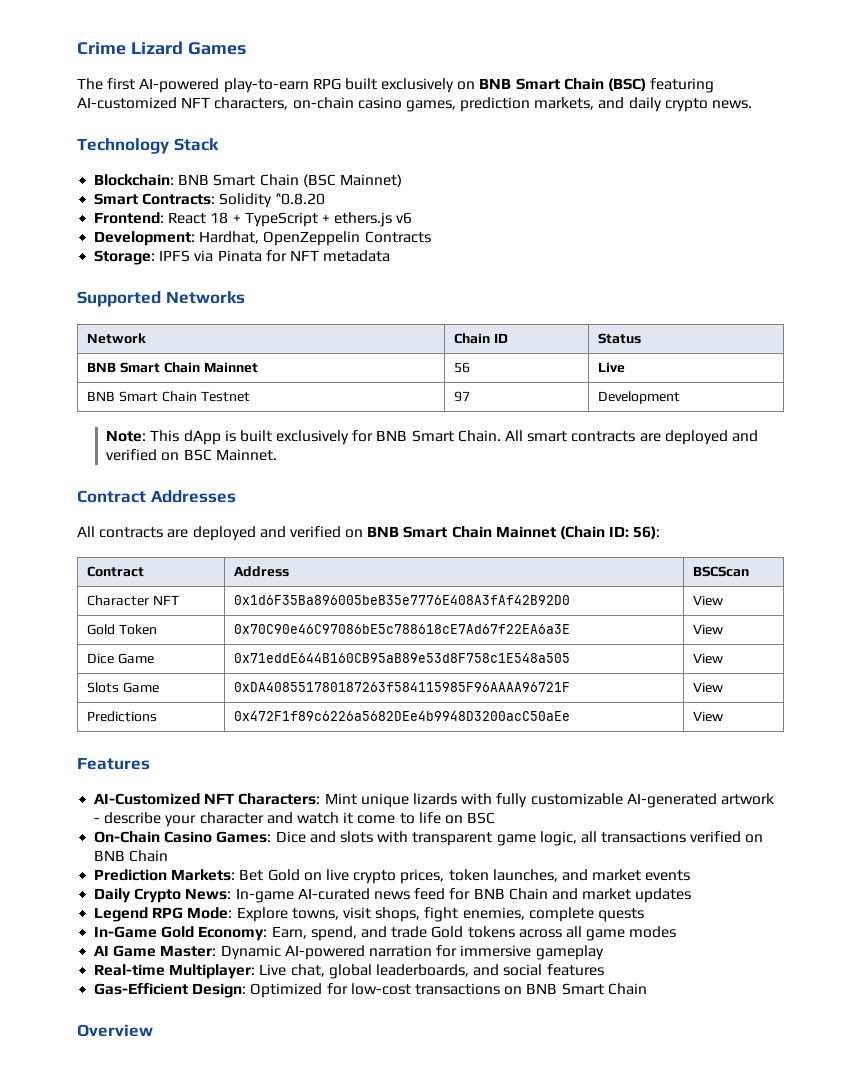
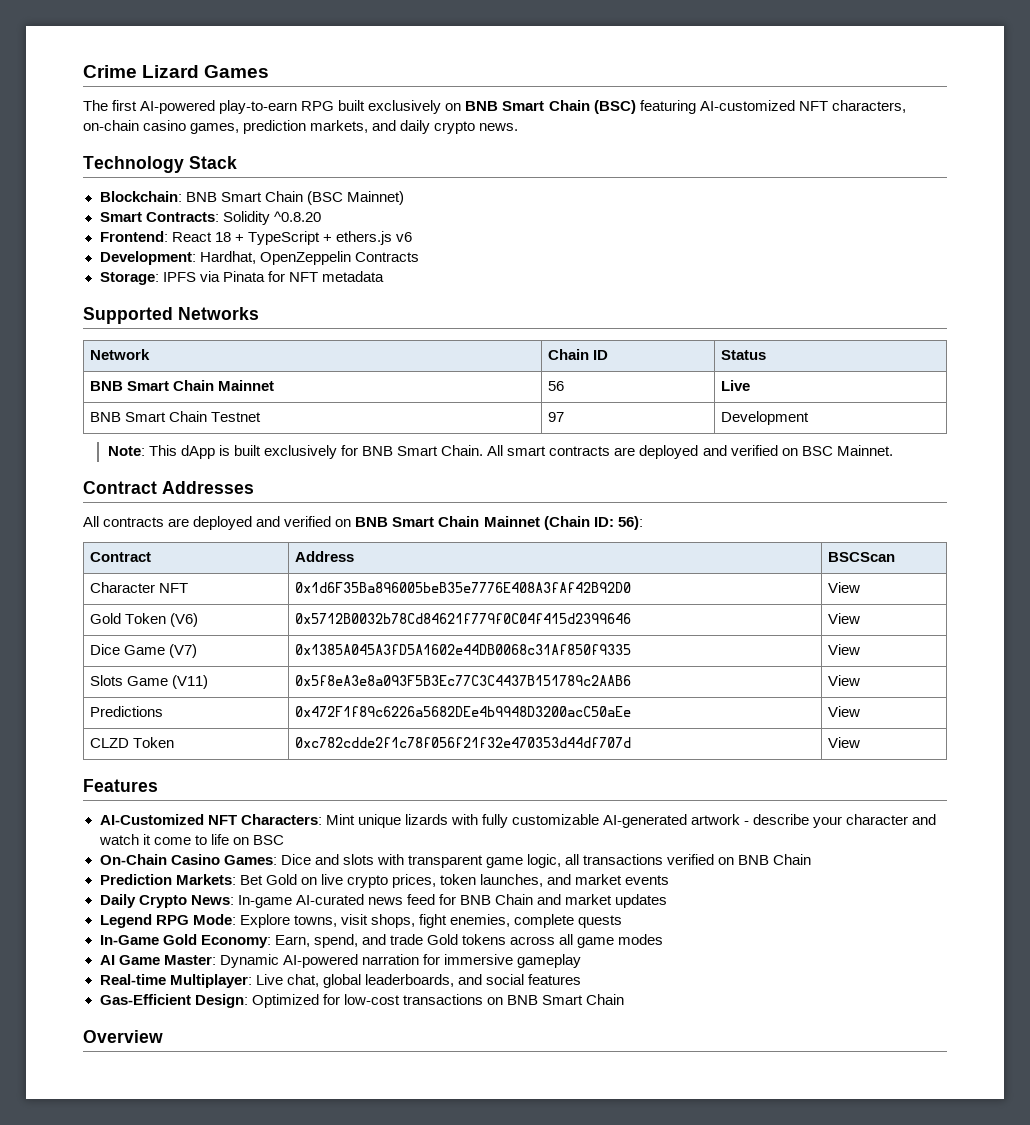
[234,624,571,634] | 0x70C90e46C97086bE5c788618cE7Ad67f22EA6a3E -> [170,613,199,627] [295,613,632,624] (V6) | 0x5712B0032b78Cd84621f779f0C04f415d2399646
[234,653,571,663] | 0x71eddE644B160CB95aB89e53d8F758c1E548a505 -> [169,644,198,658] [295,644,632,655] (V7) | 0x1385A045A3fD5A1602e44DB0068c31Af850f9335
[234,682,571,692] | 0xDA408551780187263f584115985F96AAAA96721F -> [172,675,209,689] [295,675,632,686] (V11) | 0x5f8eA3e8a093F5B3Ec77C3C4437B151789c2AAB6
(724, 716) none -> [90,737,175,748] [295,737,632,748] [828,737,861,748] // CLZD Token | 0xc782cdde2f1c78f056f21f32e470353d44df707d | View

